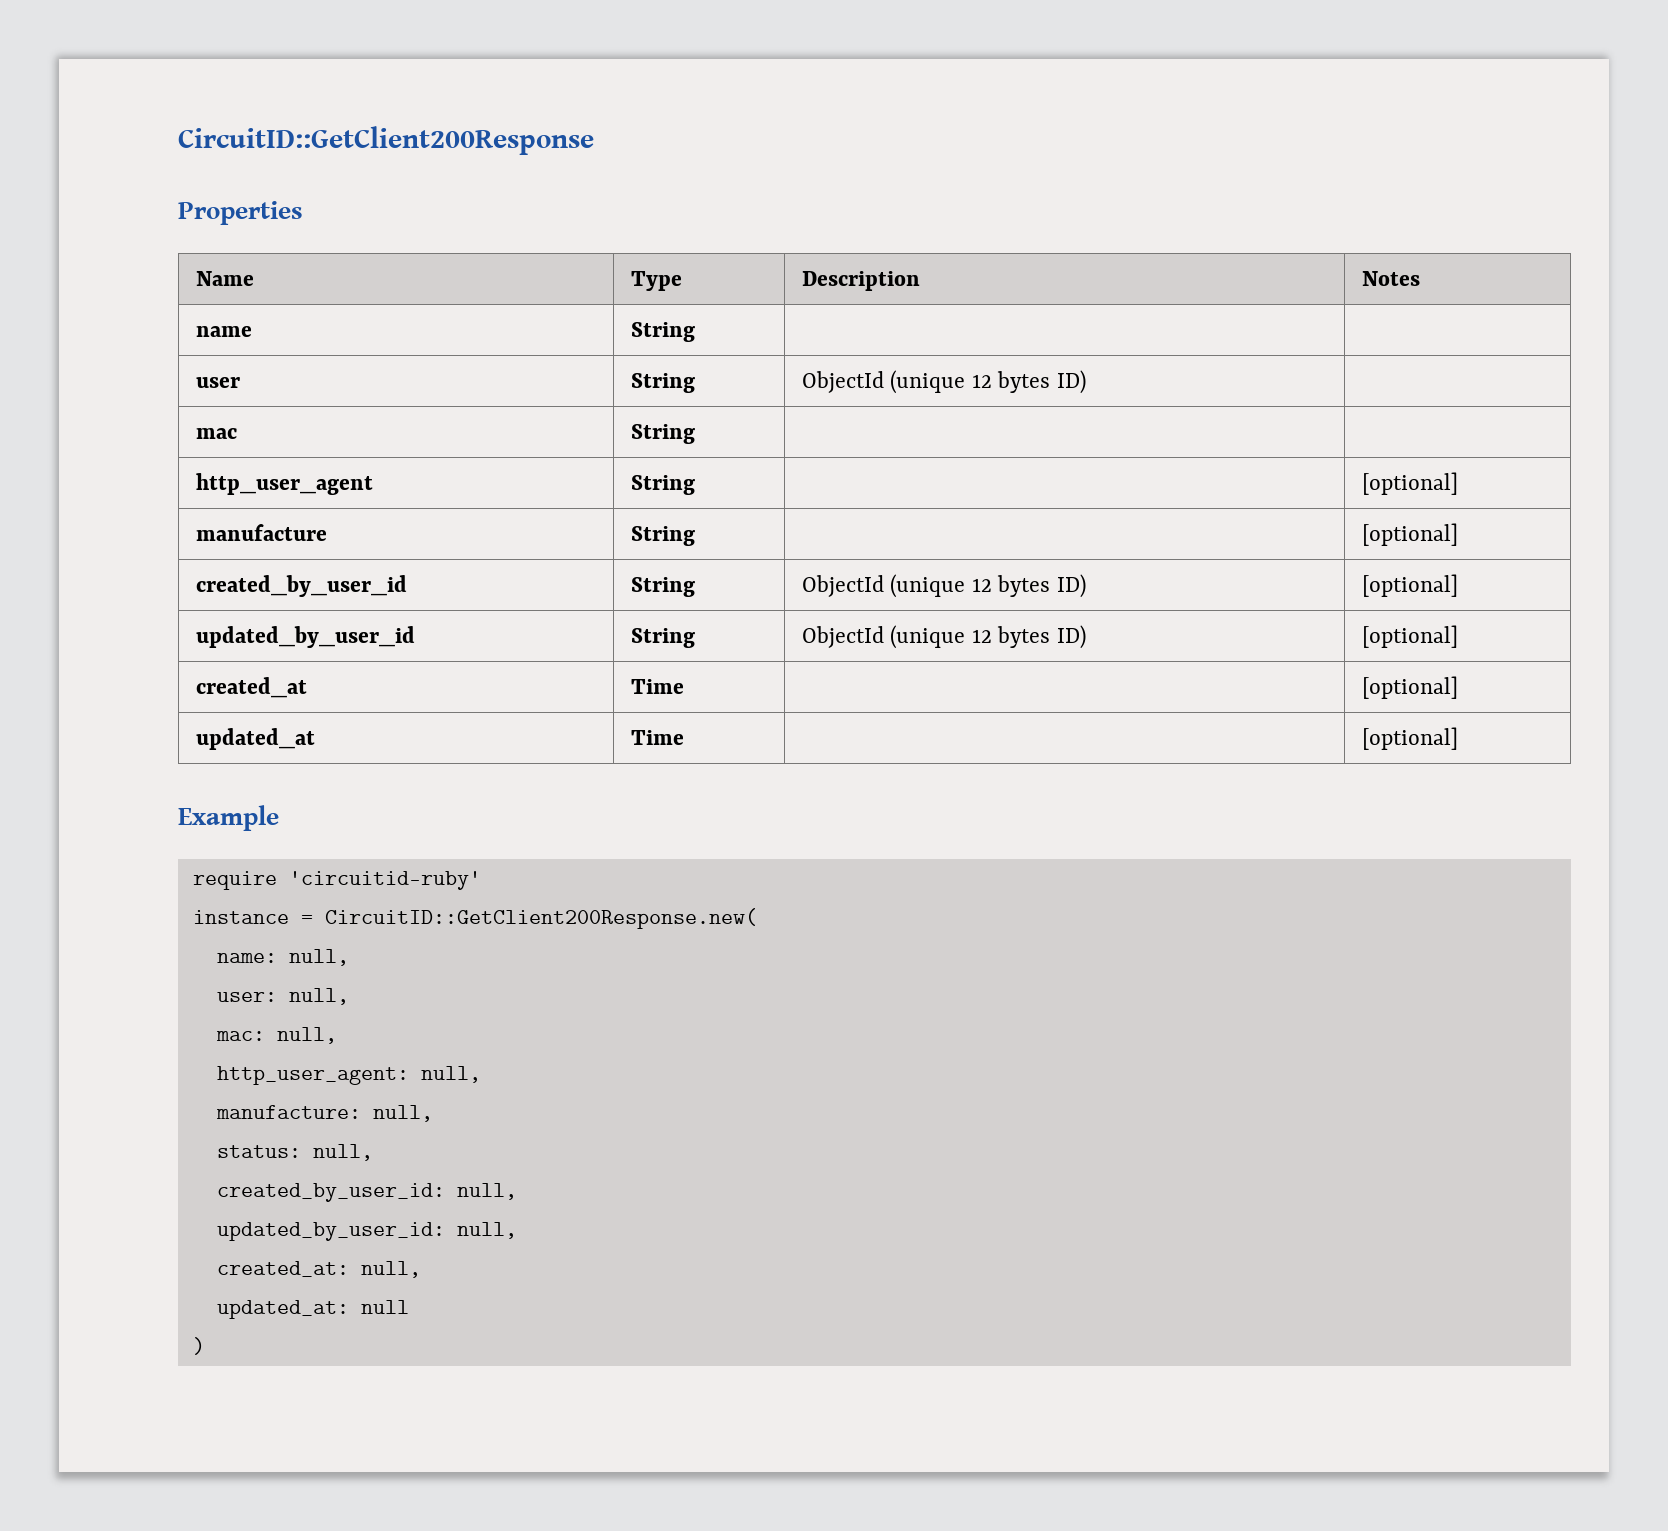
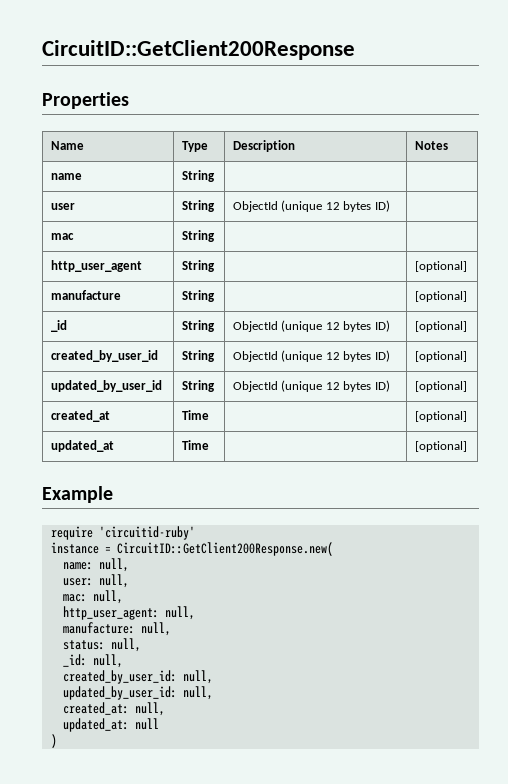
(1458, 534) none -> [50,320,67,332] [181,320,215,332] [232,320,390,332] [414,321,467,332] // _id | String | ObjectId (unique 12 bytes ID) | [optional]
(373, 1152) none -> [62,654,123,668] // _id: null,

